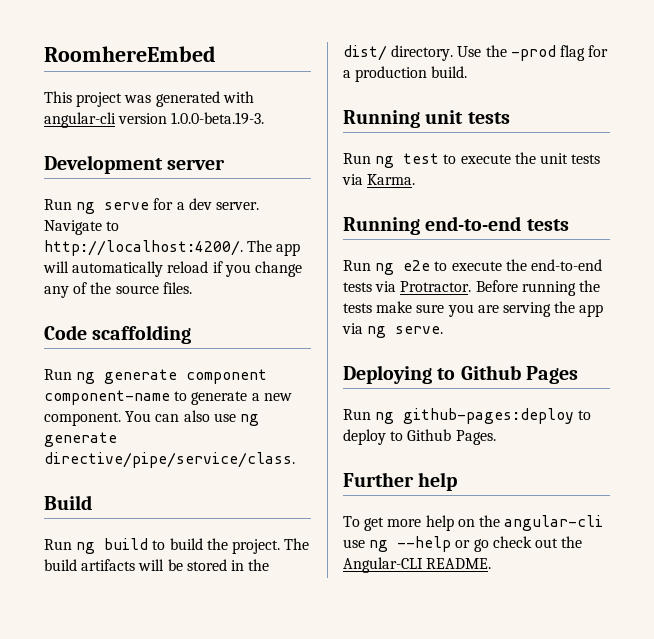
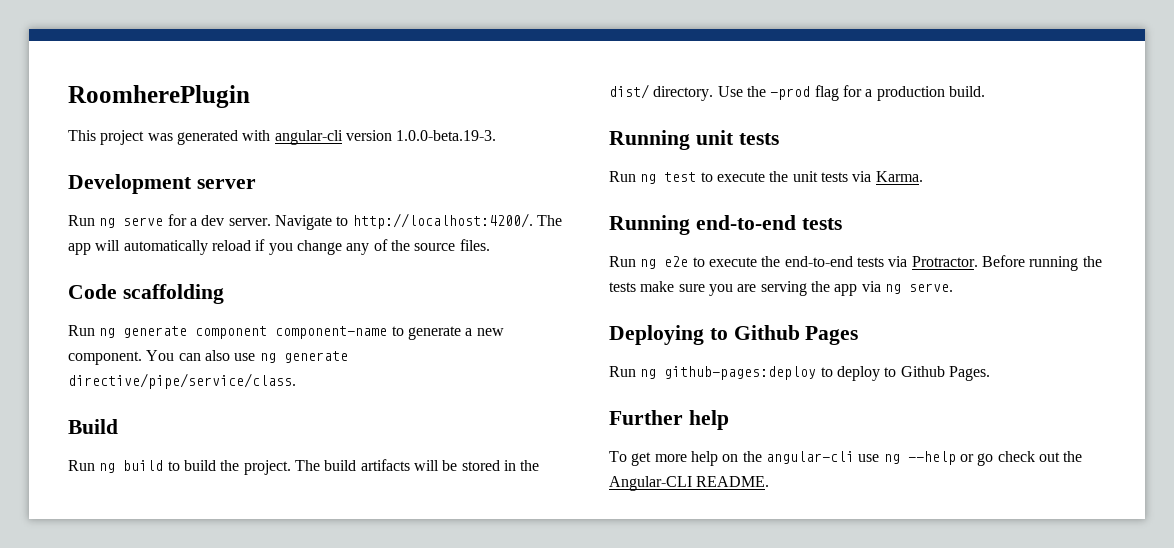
[44,46,216,62] RoomhereEmbed -> [68,85,250,108] RoomherePlugin

